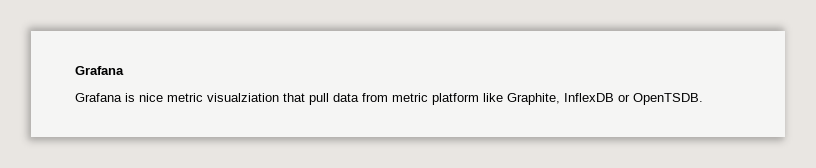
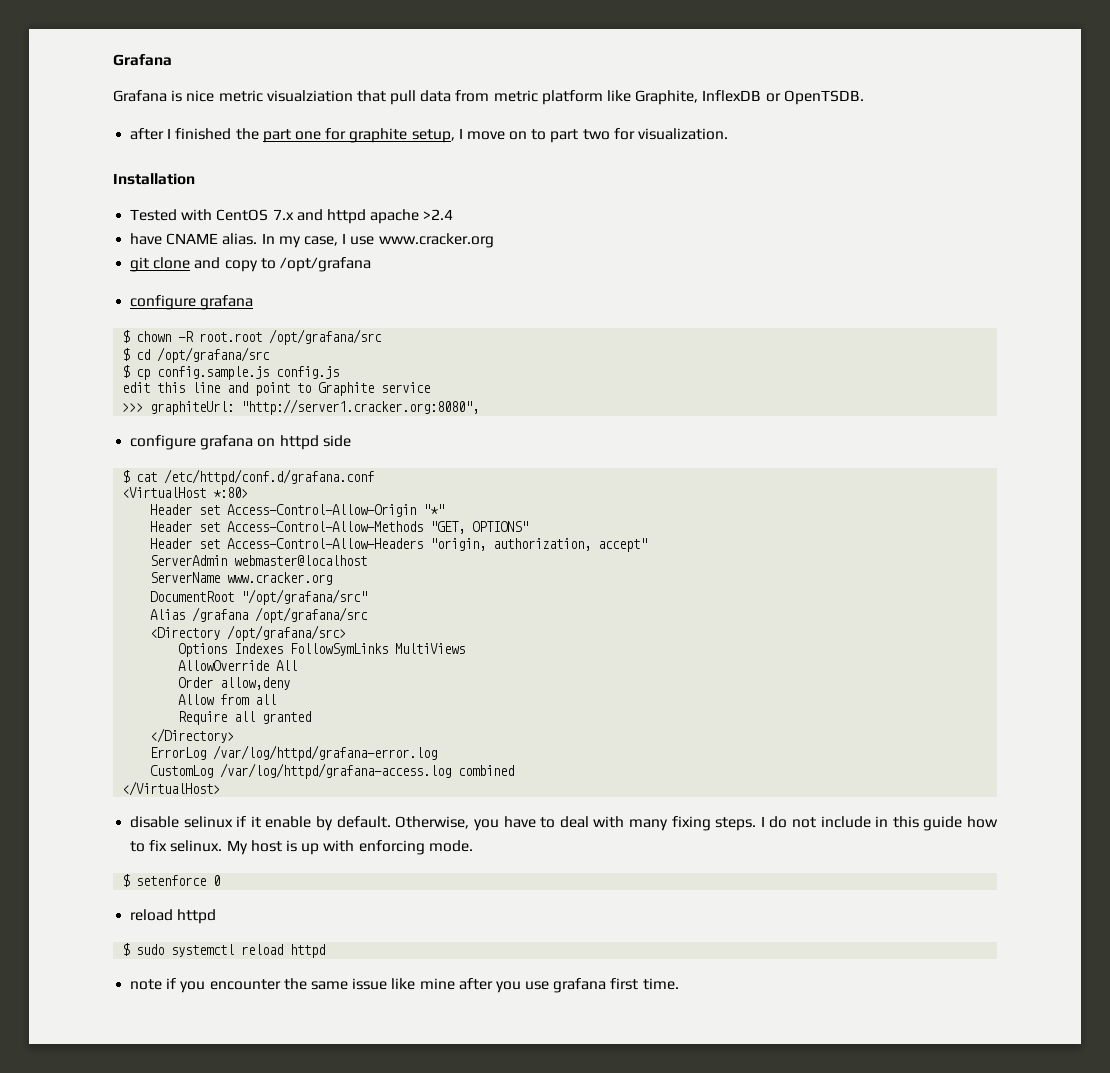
(703, 99) none -> [130,128,729,143] [113,173,195,185] [130,209,454,224] [130,233,494,248] [130,257,371,272] [130,295,254,310] [122,329,383,345] [122,347,271,363] [122,365,340,380] [122,382,431,396] [122,399,480,415] [130,435,351,450] [122,469,375,485] [122,487,249,498] [150,504,445,517] [150,521,529,534] [150,538,648,552] [150,555,368,566] [150,572,333,585] [150,589,368,605] [150,607,369,623] [150,625,347,641] [178,643,466,657] [178,660,298,671] [178,677,291,690] [178,694,277,705] [178,711,312,725] [150,728,235,743] [150,745,438,761] [150,763,515,779] [122,781,221,796] [130,816,999,831] [130,840,473,855] [122,874,221,887] [130,909,217,924] [122,943,326,958] [130,978,679,993] // after I finished the part one for graphite setup, I move on to part two for visualization. // Installation // Tested with CentOS 7.x and httpd apache >2.4 // have CNAME alias. In my case, I use www.cracker.org // git clone and copy to /opt/grafana // configure grafana // $ chown -R root.root /opt/grafana/src // $ cd /opt/grafana/src // $ cp config.sample.js config.js // edit this line and point to Graphite service // >>> graphiteUrl: "http://server1.cracker.org:8080", // configure grafana on httpd side // $ cat /etc/httpd/conf.d/grafana.conf // <VirtualHost *:80> // Header set Access-Control-Allow-Origin "*" // Header set Access-Control-Allow-Methods "GET, OPTIONS" // Header set Access-Control-Allow-Headers "origin, authorization, accept" // ServerAdmin webmaster@localhost // ServerName www.cracker.org // DocumentRoot "/opt/grafana/src" // Alias /grafana /opt/grafana/src // <Directory /opt/grafana/src> // Options Indexes FollowSymLinks MultiViews // AllowOverride All // Order allow,deny // Allow from all // Require all granted // </Directory> // ErrorLog /var/log/httpd/grafana-error.log // CustomLog /var/log/httpd/grafana-access.log combined // </VirtualHost> // disable selinux if it enable by default. Otherwise, you have to deal with many fixing steps. I do not include in this guide how to fix selinux. My host is up with enforcing mode. // $ setenforce 0 // reload httpd // $ sudo systemctl reload httpd // note if you encounter the same issue like mine after you use grafana first time.

